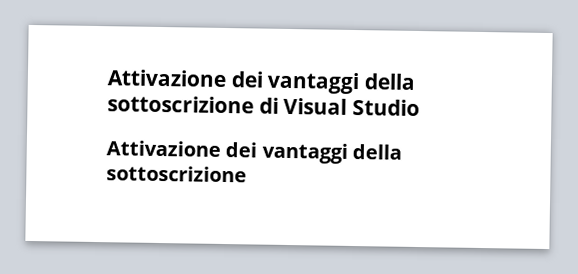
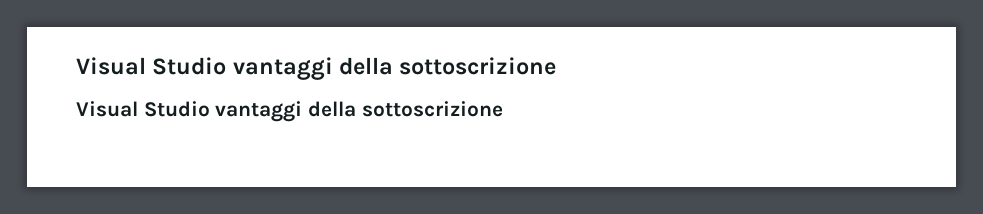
[107,69,416,95] [107,95,421,117] [106,140,258,158] Attivazione dei vantaggi della sottoscrizione di Visual Studio // Attivazione dei -> [76,57,557,80] [76,101,210,117] Visual Studio vantaggi della sottoscrizione // Visual Studio

